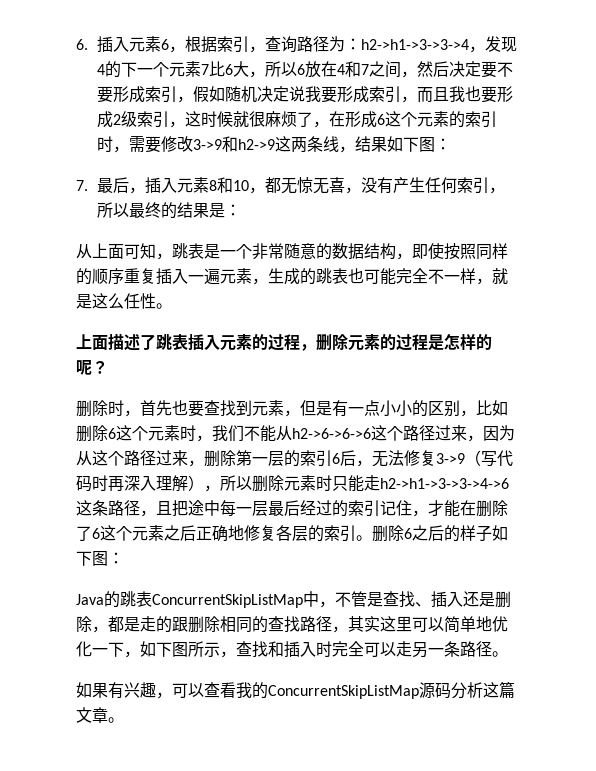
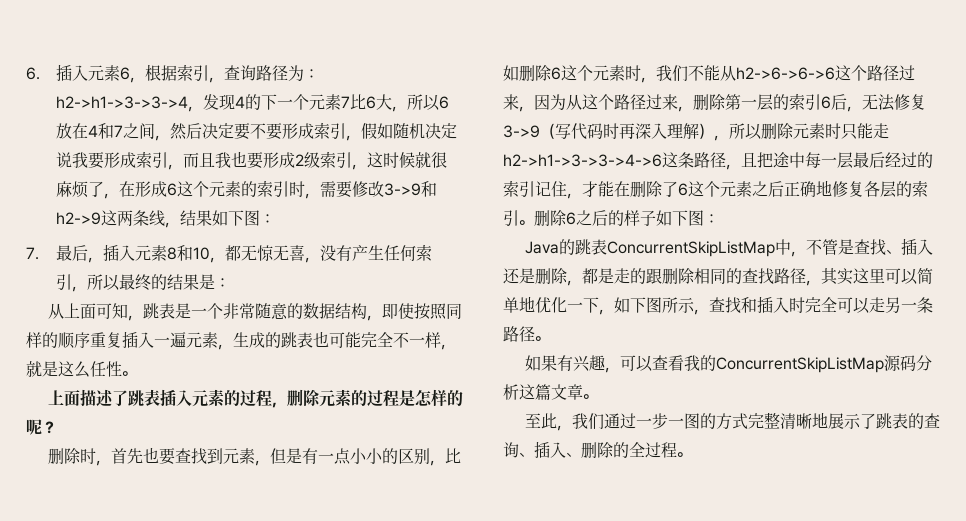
(124, 720) none -> [524,412,940,431] [503,441,692,458] // 至此，我们通过一步一图的方式完整清晰地展示了跳表的查询、插入、删除的全过程。

